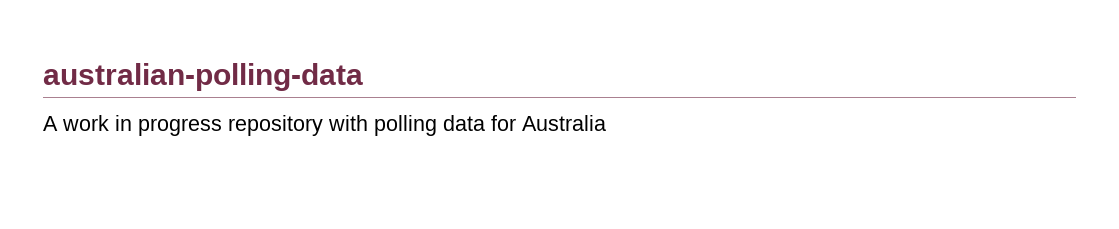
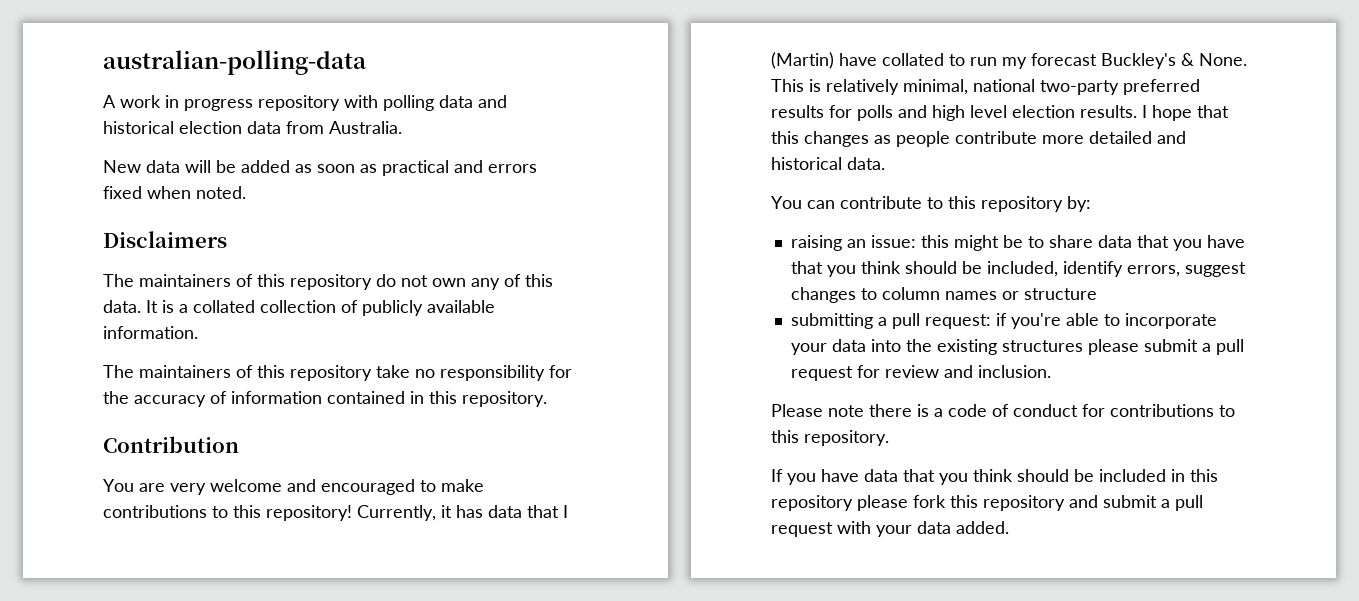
[491,115,606,131] for Australia -> [478,95,507,108] [103,121,402,134] [103,160,537,176] [103,186,246,199] [103,231,227,248] [103,274,553,290] [103,300,495,316] [103,326,198,339] [103,365,572,381] [103,391,547,407] [103,436,239,453] [103,479,484,495] [103,505,568,521] [771,52,1247,69] [771,79,1200,95] [771,105,1229,121] [771,131,1186,147] [771,157,885,170] [771,196,1091,212] [790,235,1245,251] [790,261,1246,277] [790,287,1097,303] [790,313,1217,329] [790,339,1244,355] [790,365,1051,381] [771,404,1235,417] [771,430,889,446] [771,469,1218,485] [771,495,1203,511] [771,521,1009,537] and historical election data from Australia. // New data will be added as soon as practical and errors fixed when noted. // Disclaimers // The maintainers of this repository do not own any of this data. It is a collated collection of publicly available information. // The maintainers of this repository take no responsibility for the accuracy of information contained in this repository. // Contribution // You are very welcome and encouraged to make contributions to this repository! Currently, it has data that I (Martin) have collated to run my forecast Buckley's & None. This is relatively minimal, national two-party preferred results for polls and high level election results. I hope that this changes as people contribute more detailed and historical data. // You can contribute to this repository by: // raising an issue: this might be to share data that you have that you think should be included, identify errors, suggest changes to column names or structure // submitting a pull request: if you're able to incorporate your data into the existing structures please submit a pull request for review and inclusion. // Please note there is a code of conduct for contributions to this repository. // If you have data that you think should be included in this repository please fork this repository and submit a pull request with your data added.

